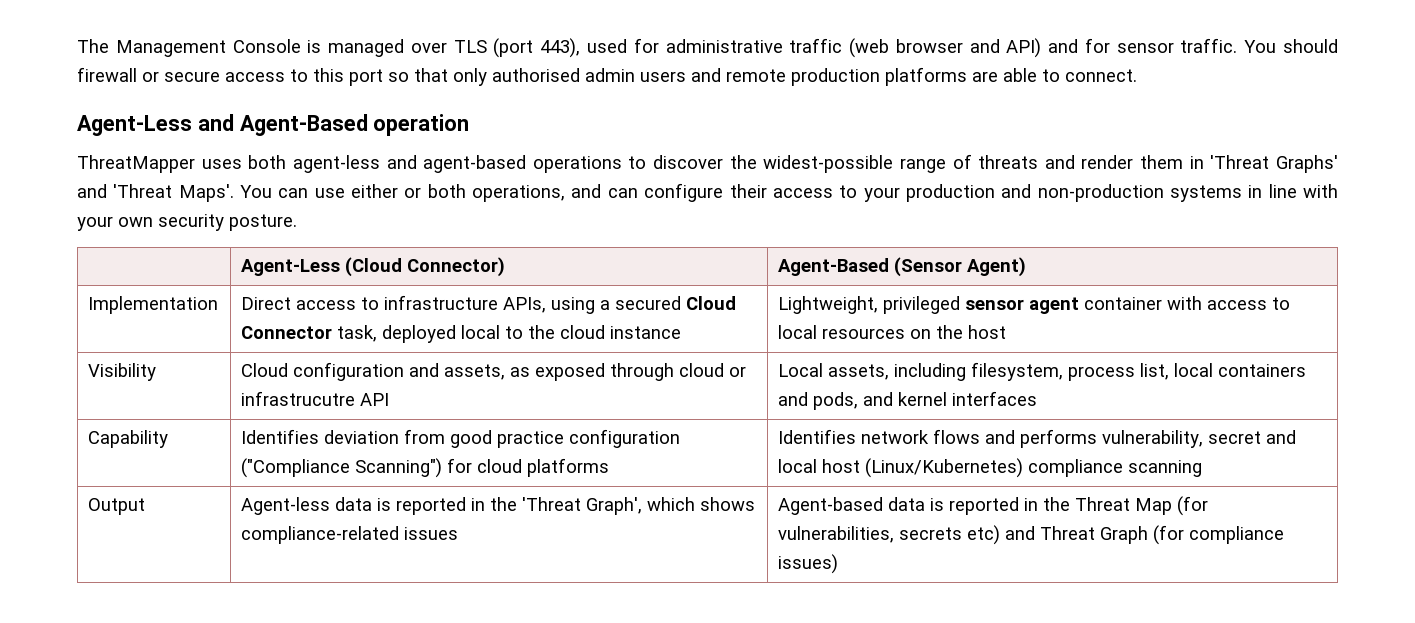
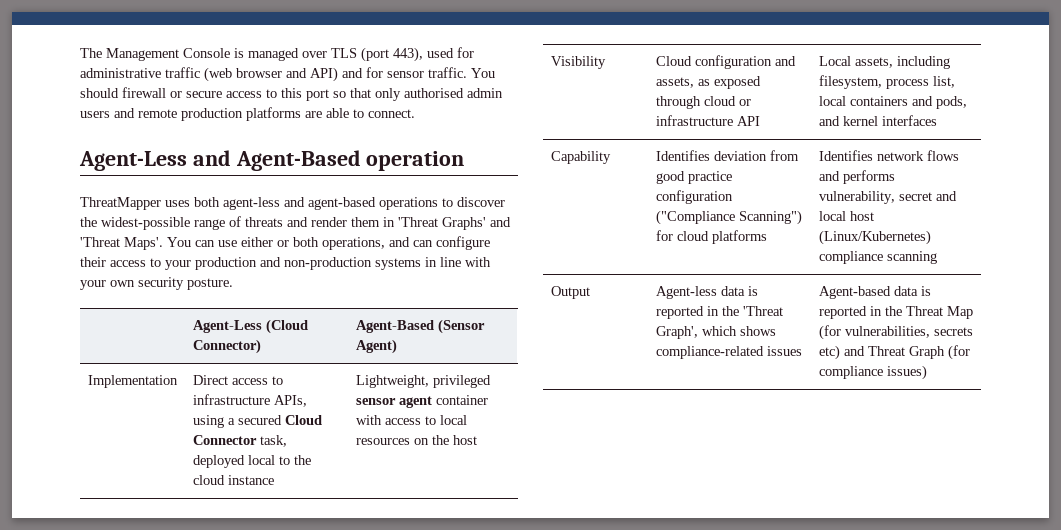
[241,391,356,406] infrastrucutre -> [655,115,733,126] infrastructure

